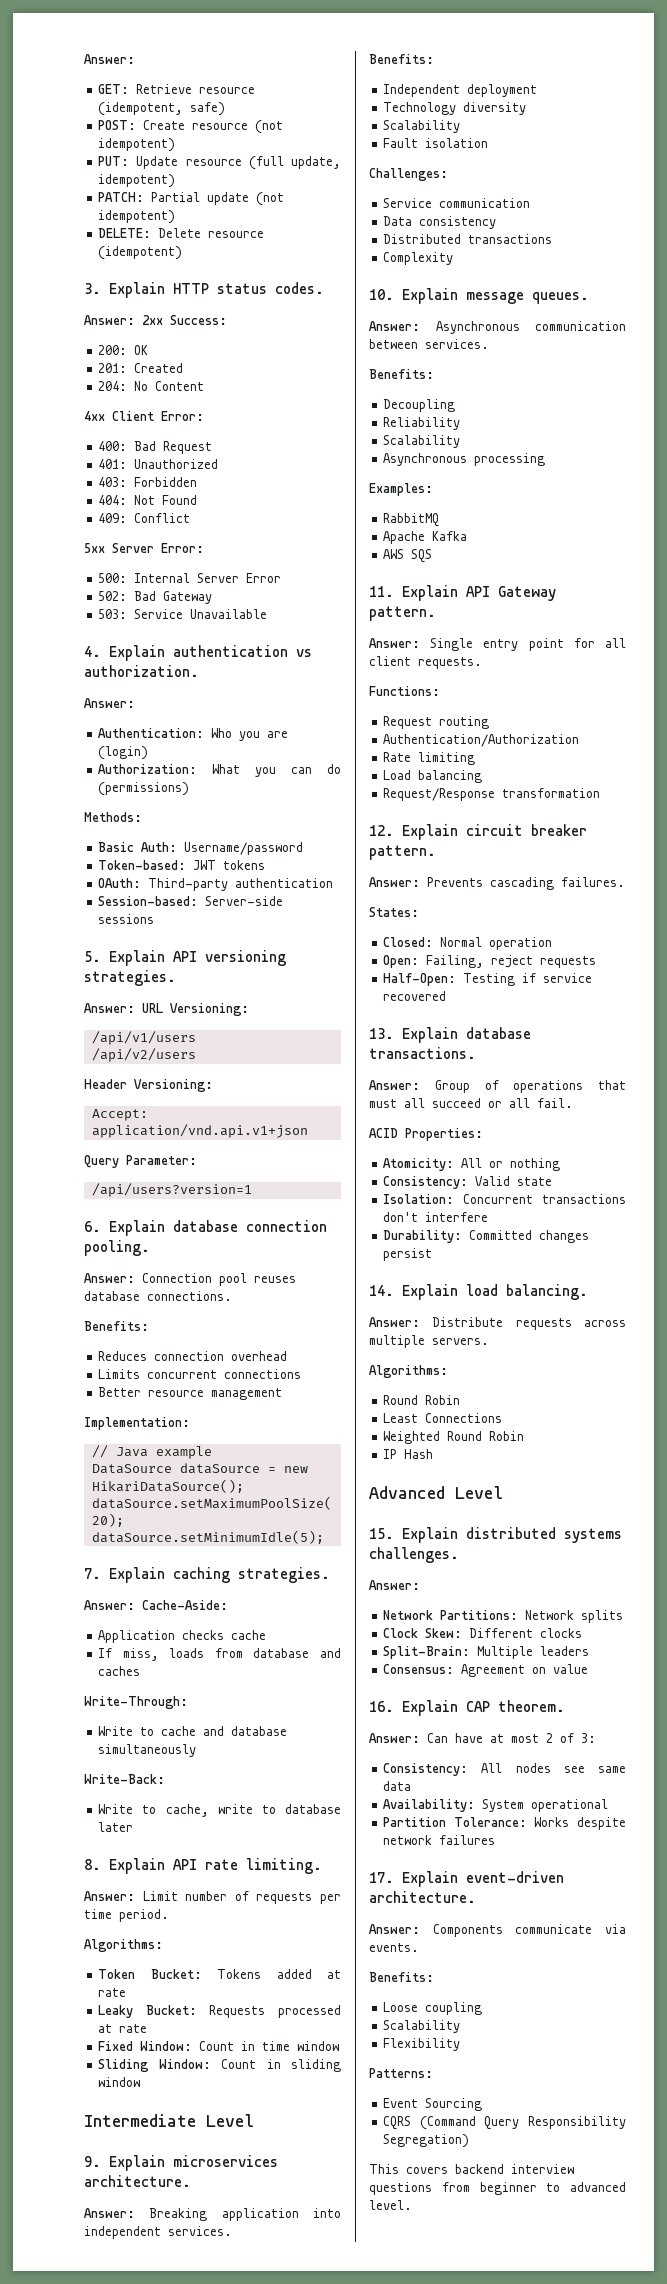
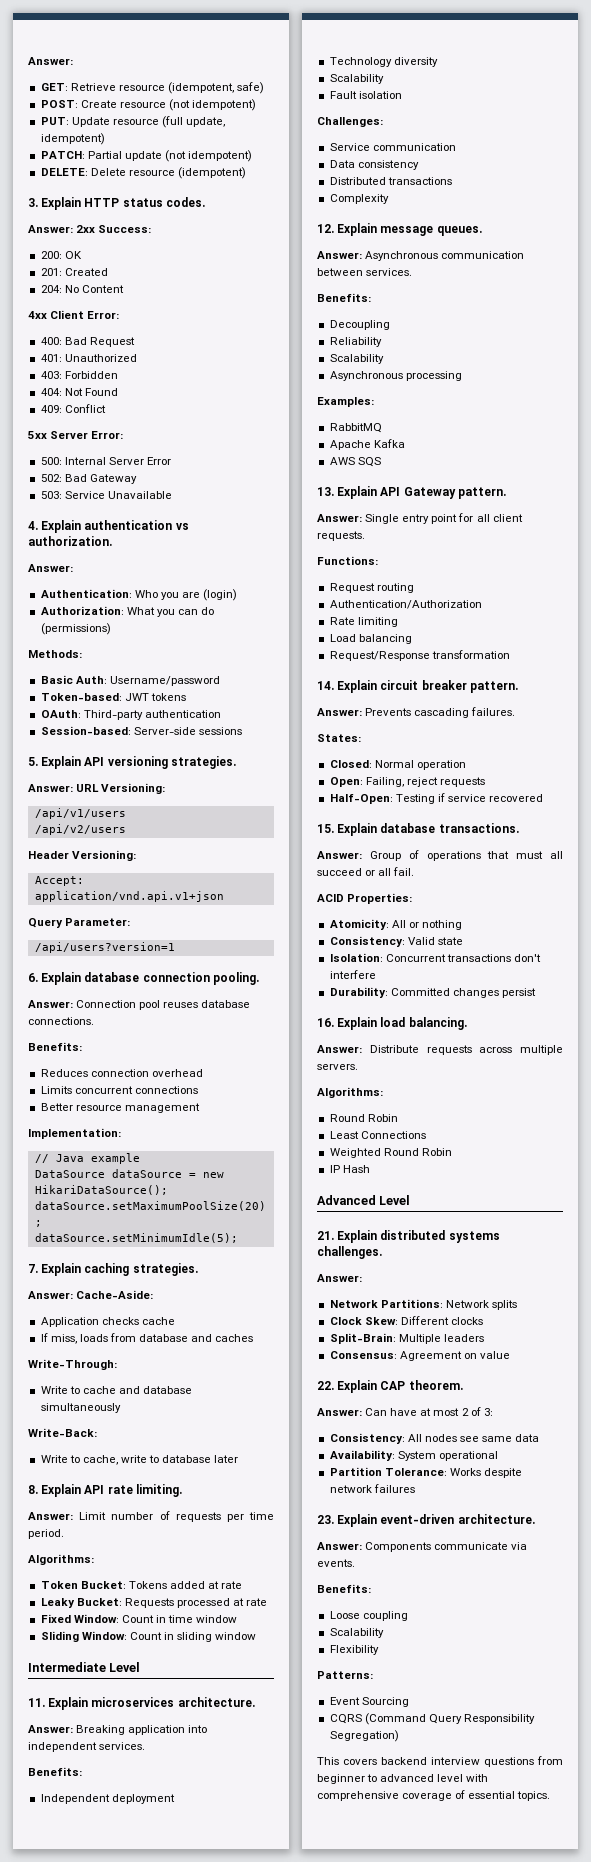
[84,2156,101,2167] 9. -> [28,1698,45,1707] 11.
[369,289,394,300] 10. -> [317,224,334,233] 12.
[369,586,394,597] 11. -> [317,487,334,496] 13.
[369,825,394,836] 12. -> [317,681,334,690] 14.
[369,1028,394,1039] 13. -> [317,824,334,833] 15.
[369,1285,394,1296] 14. -> [317,1018,334,1027] 16.
[369,1528,394,1539] 15. -> [317,1231,334,1240] 21.
[369,1701,394,1712] 16. -> [317,1381,334,1390] 22.
[369,1872,394,1883] 17. -> [317,1515,334,1524] 23.
[369,2200,412,2210] level. -> [437,1774,489,1782] [317,1790,551,1801] level with comprehensive coverage of essential topics.

